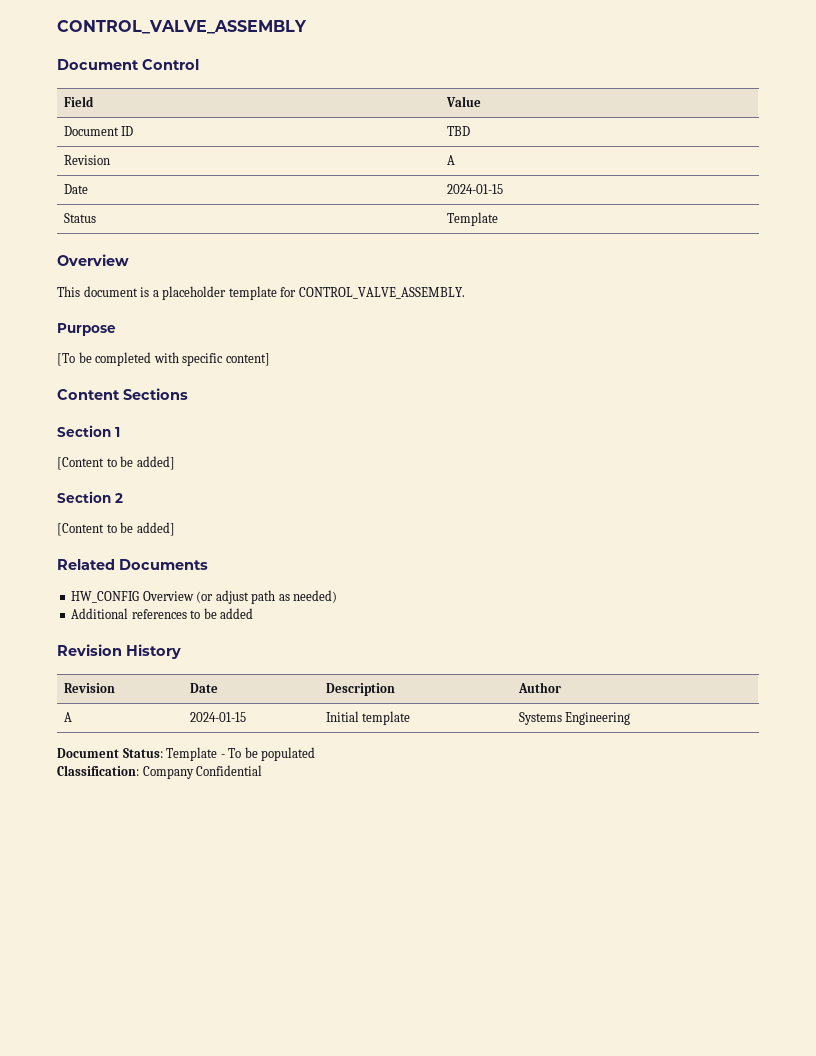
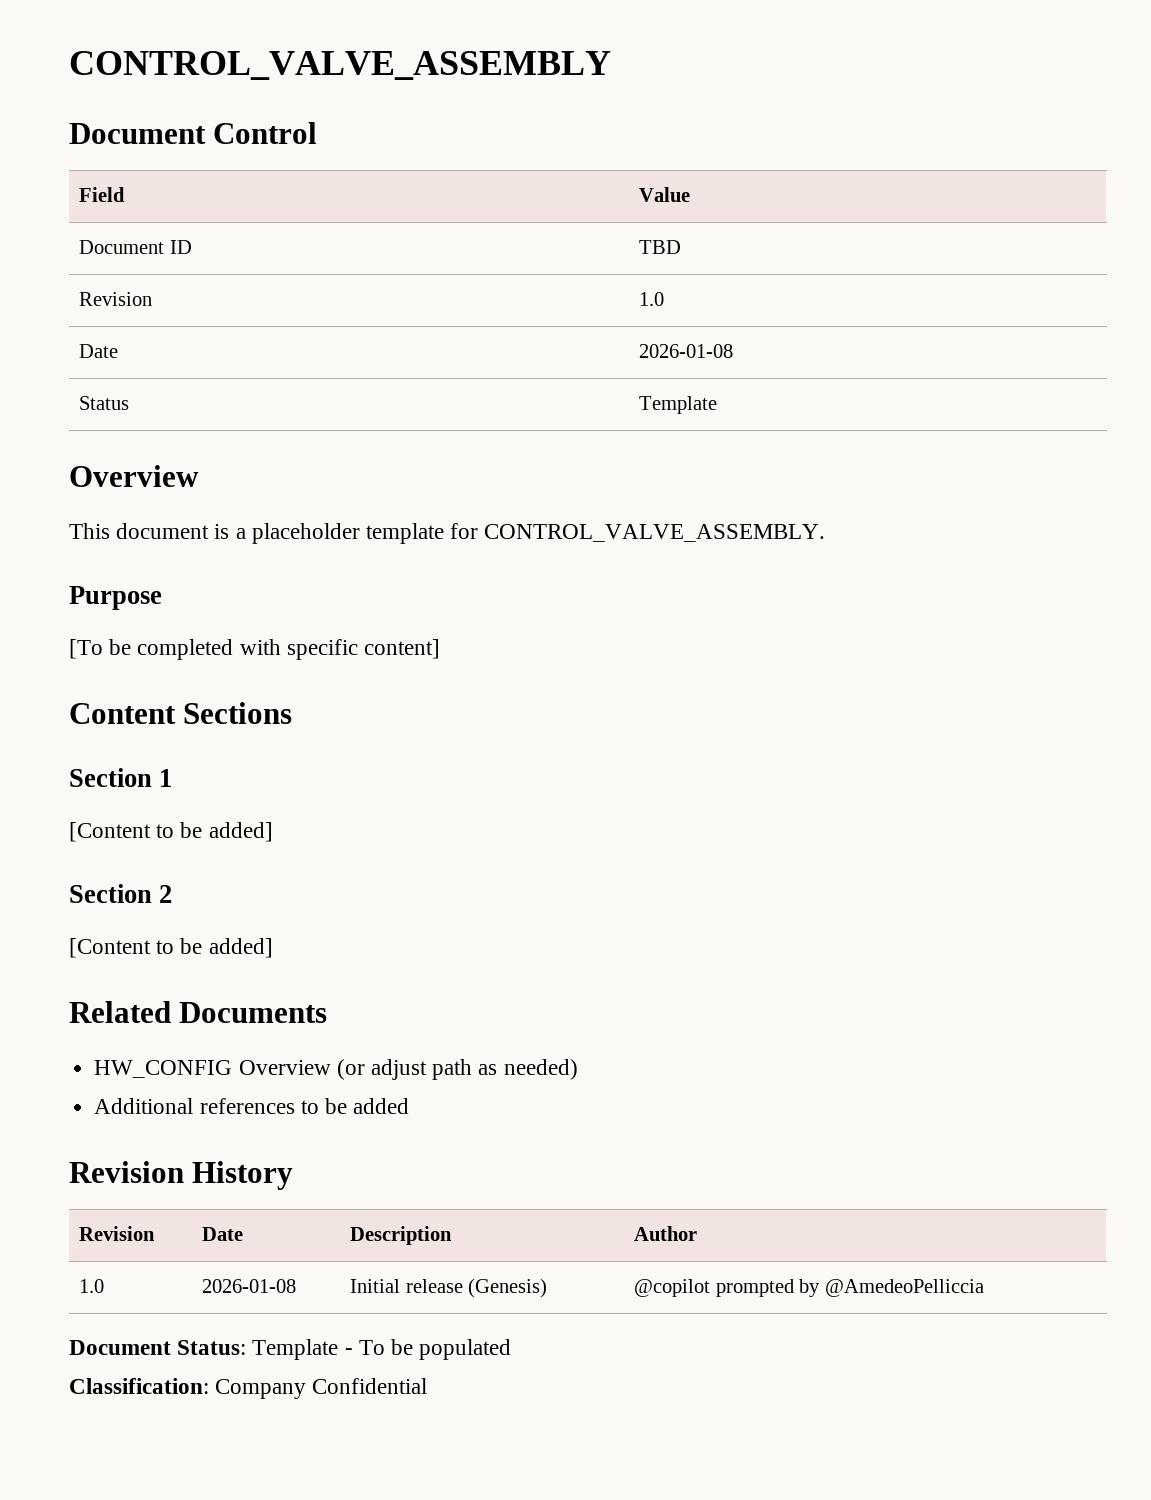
[446,155,455,165] [63,184,88,194] [446,184,503,194] A // Date | 2024-01-15 -> [639,292,665,306] [79,344,119,358] [639,344,734,358] 1.0 // Date | 2026-01-08
[63,712,72,722] [189,712,246,722] A | 2024-01-15 -> [79,1279,105,1293] [202,1279,297,1293] 1.0 | 2026-01-08
[362,711,411,725] [518,712,631,725] template | Systems Engineering -> [405,1278,548,1298] [634,1279,984,1297] release (Genesis) | @copilot prompted by @AmedeoPelliccia

